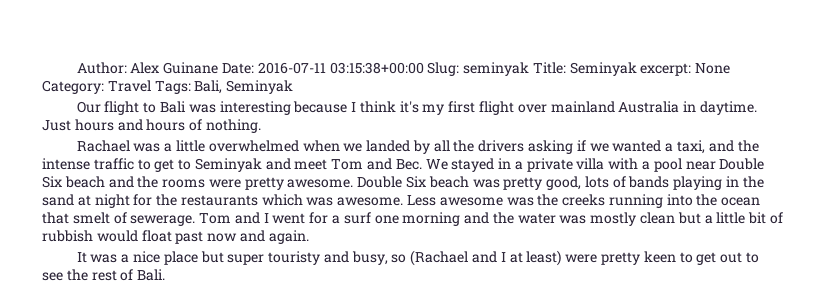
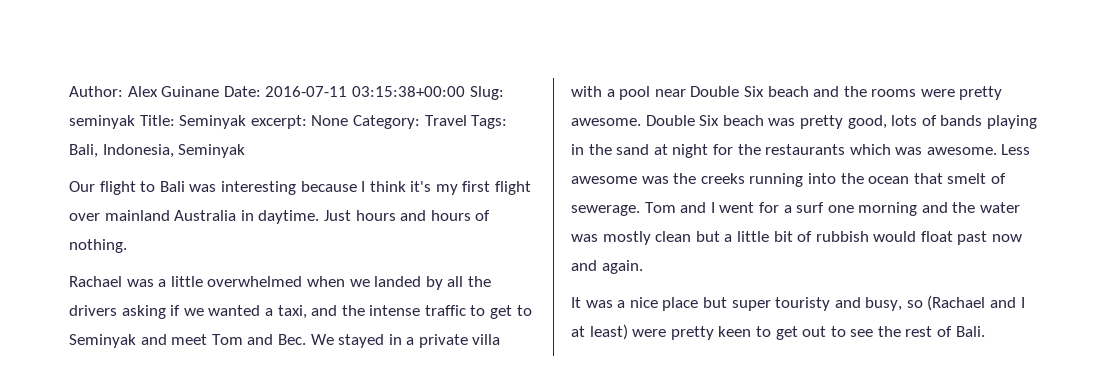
(223, 87) none -> [102,144,174,158] Indonesia,

